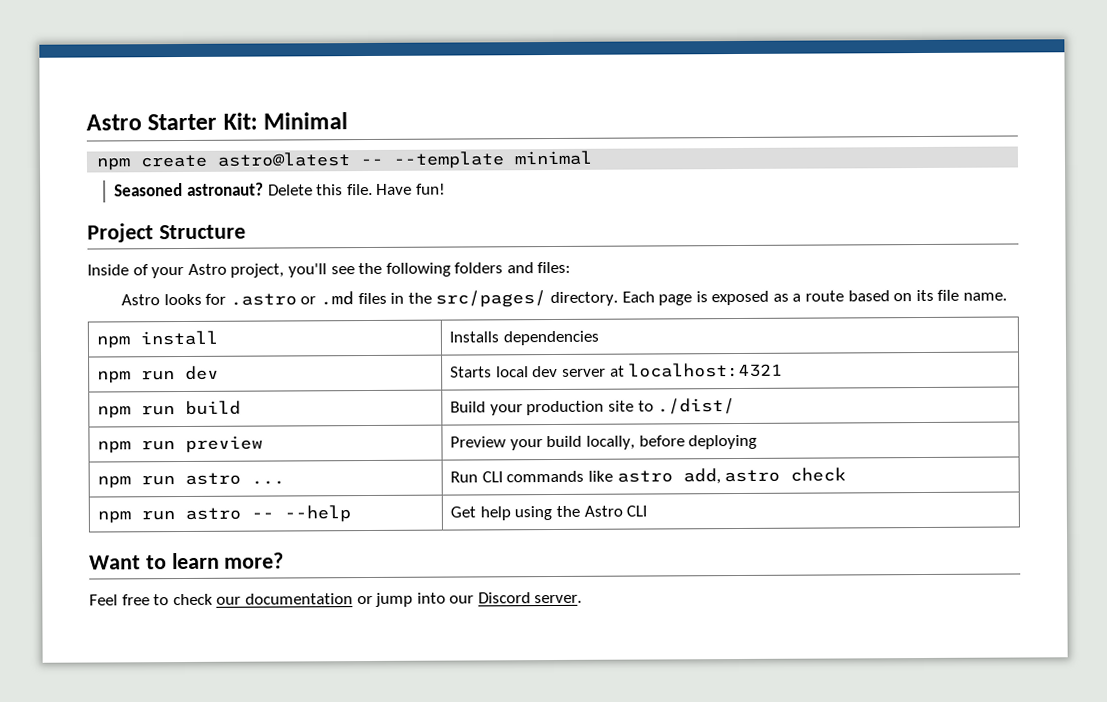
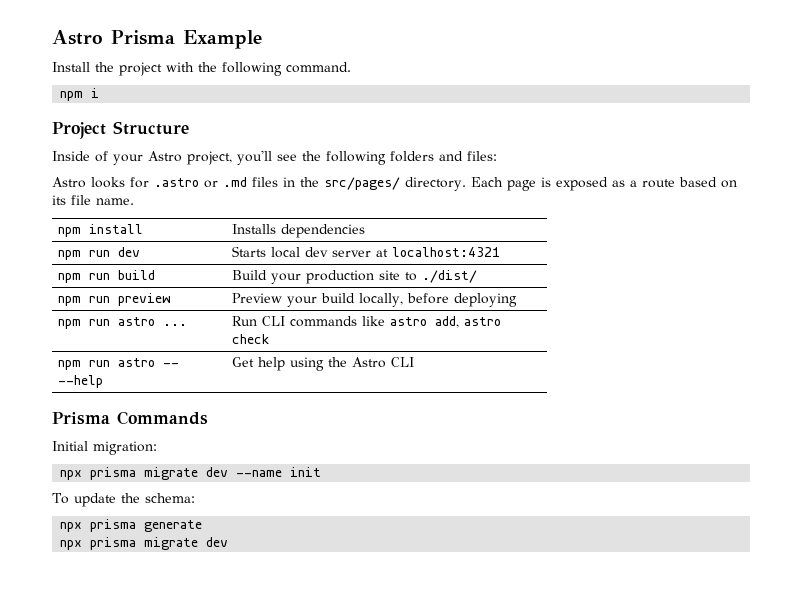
[86,112,349,131] [96,150,593,171] [114,182,446,197] Astro Starter Kit: Minimal // npm create astro@latest -- --template minimal // Seasoned astronaut? Delete this file. Have fun! -> [52,30,262,49] [52,62,351,76] [60,88,100,101] Astro Prisma Example // Install the project with the following command. // npm i
[89,552,285,570] [89,592,583,607] Want to learn more? // Feel free to check our documentation or jump into our Discord server. -> [52,411,208,425] [52,441,157,455] [60,467,322,480] [52,493,195,507] [60,519,203,532] [60,537,229,550] Prisma Commands // Initial migration: // npx prisma migrate dev --name init // To update the schema: // npx prisma generate // npx prisma migrate dev

